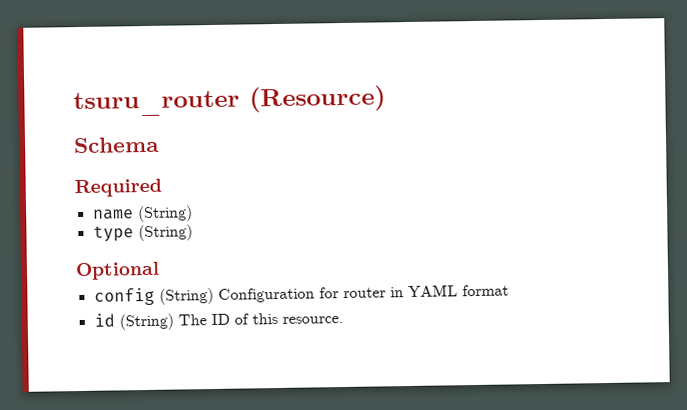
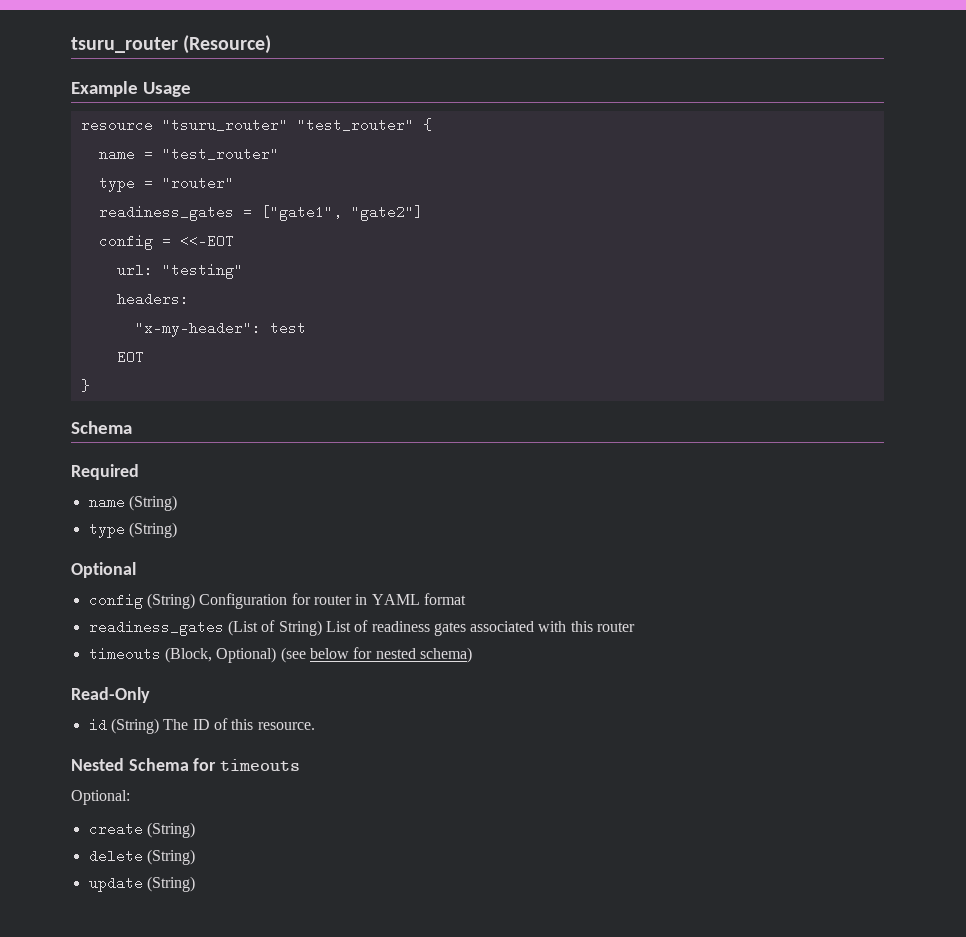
(386, 99) none -> [71,81,191,97] [80,118,432,132] [98,147,279,161] [98,176,234,192] [98,205,423,221] [98,234,234,250] [116,263,243,279] [116,292,189,306] [134,321,306,337] [116,350,144,364] [80,379,90,392] // Example Usage // resource "tsuru_router" "test_router" { // name = "test_router" // type = "router" // readiness_gates = ["gate1", "gate2"] // config = <<-EOT // url: "testing" // headers: // "x-my-header": test // EOT // }
(509, 290) none -> [88,620,636,636] [88,647,472,663] [71,687,150,703] // readiness_gates (List of String) List of readiness gates associated with this router // timeouts (Block, Optional) (see below for nested schema) // Read-Only
(343, 320) none -> [71,758,301,771] [71,790,130,805] [88,822,195,838] [88,849,195,865] [88,876,195,892] // Nested Schema for timeouts // Optional: // create (String) // delete (String) // update (String)

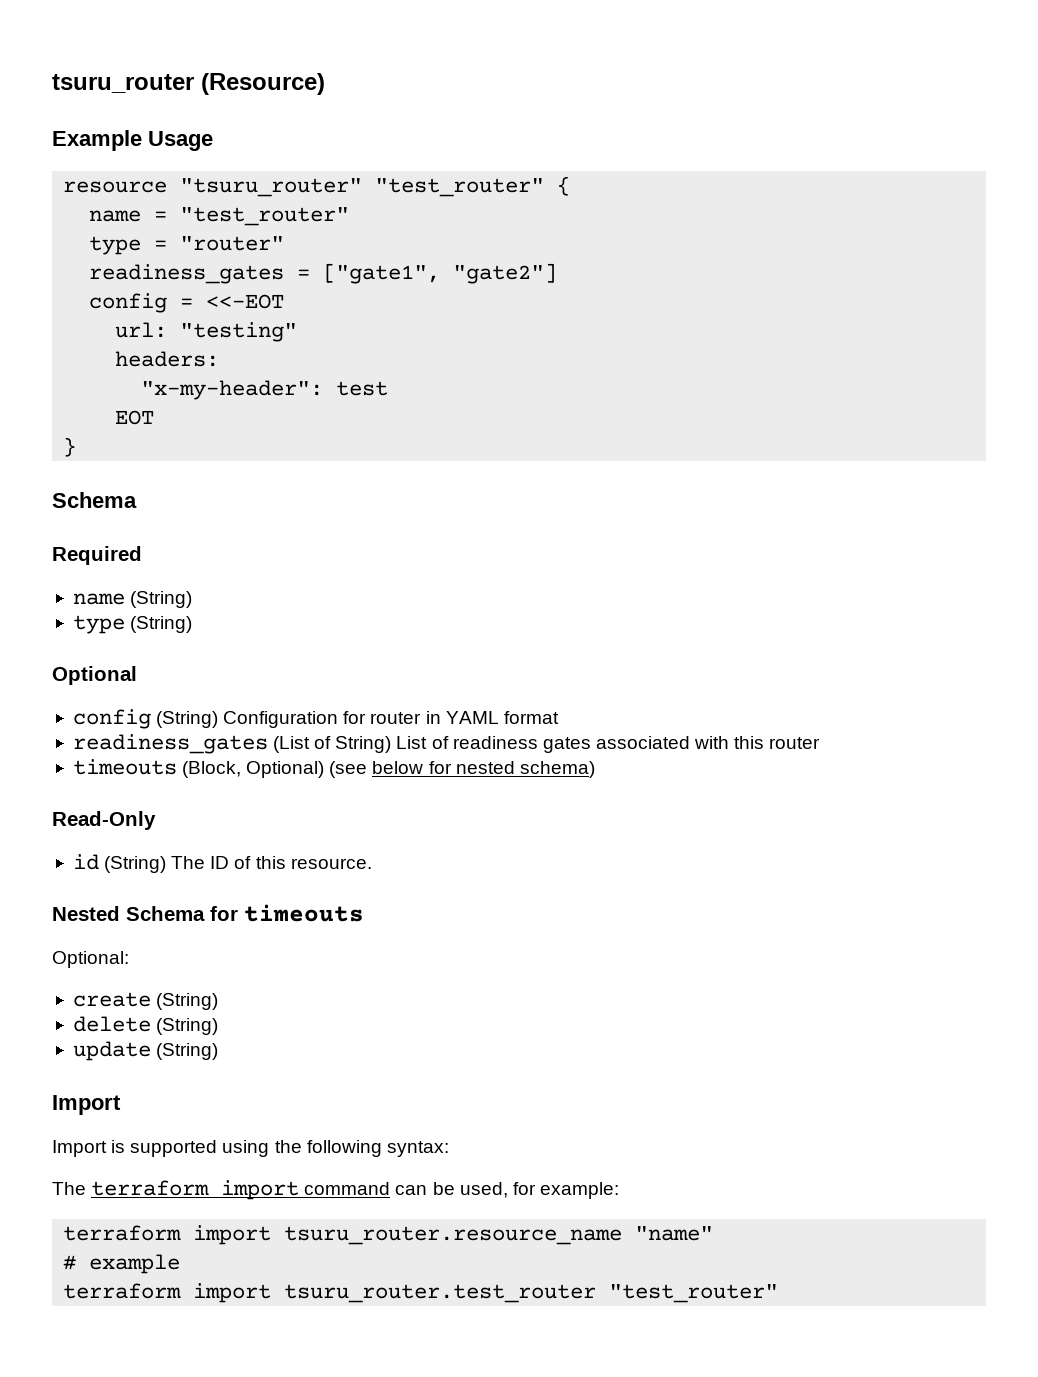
(195, 884) none -> [52,1095,121,1115] [52,1140,449,1157] [52,1180,619,1200] [63,1225,714,1245] [63,1254,181,1274] [63,1283,779,1303] // Import // Import is supported using the following syntax: // The terraform import command can be used, for example: // terraform import tsuru_router.resource_name "name" // # example // terraform import tsuru_router.test_router "test_router"

